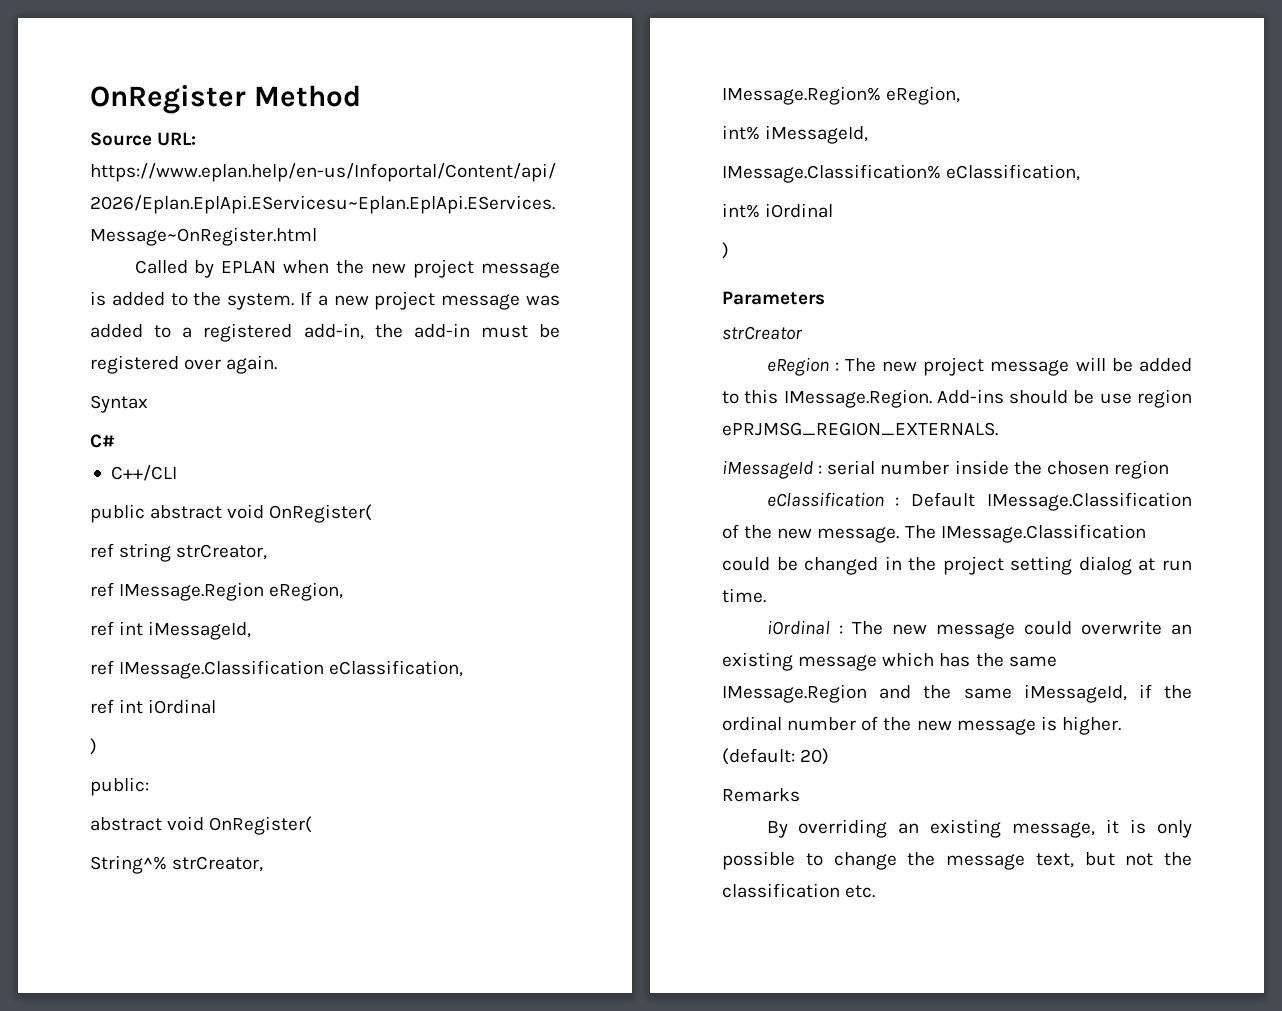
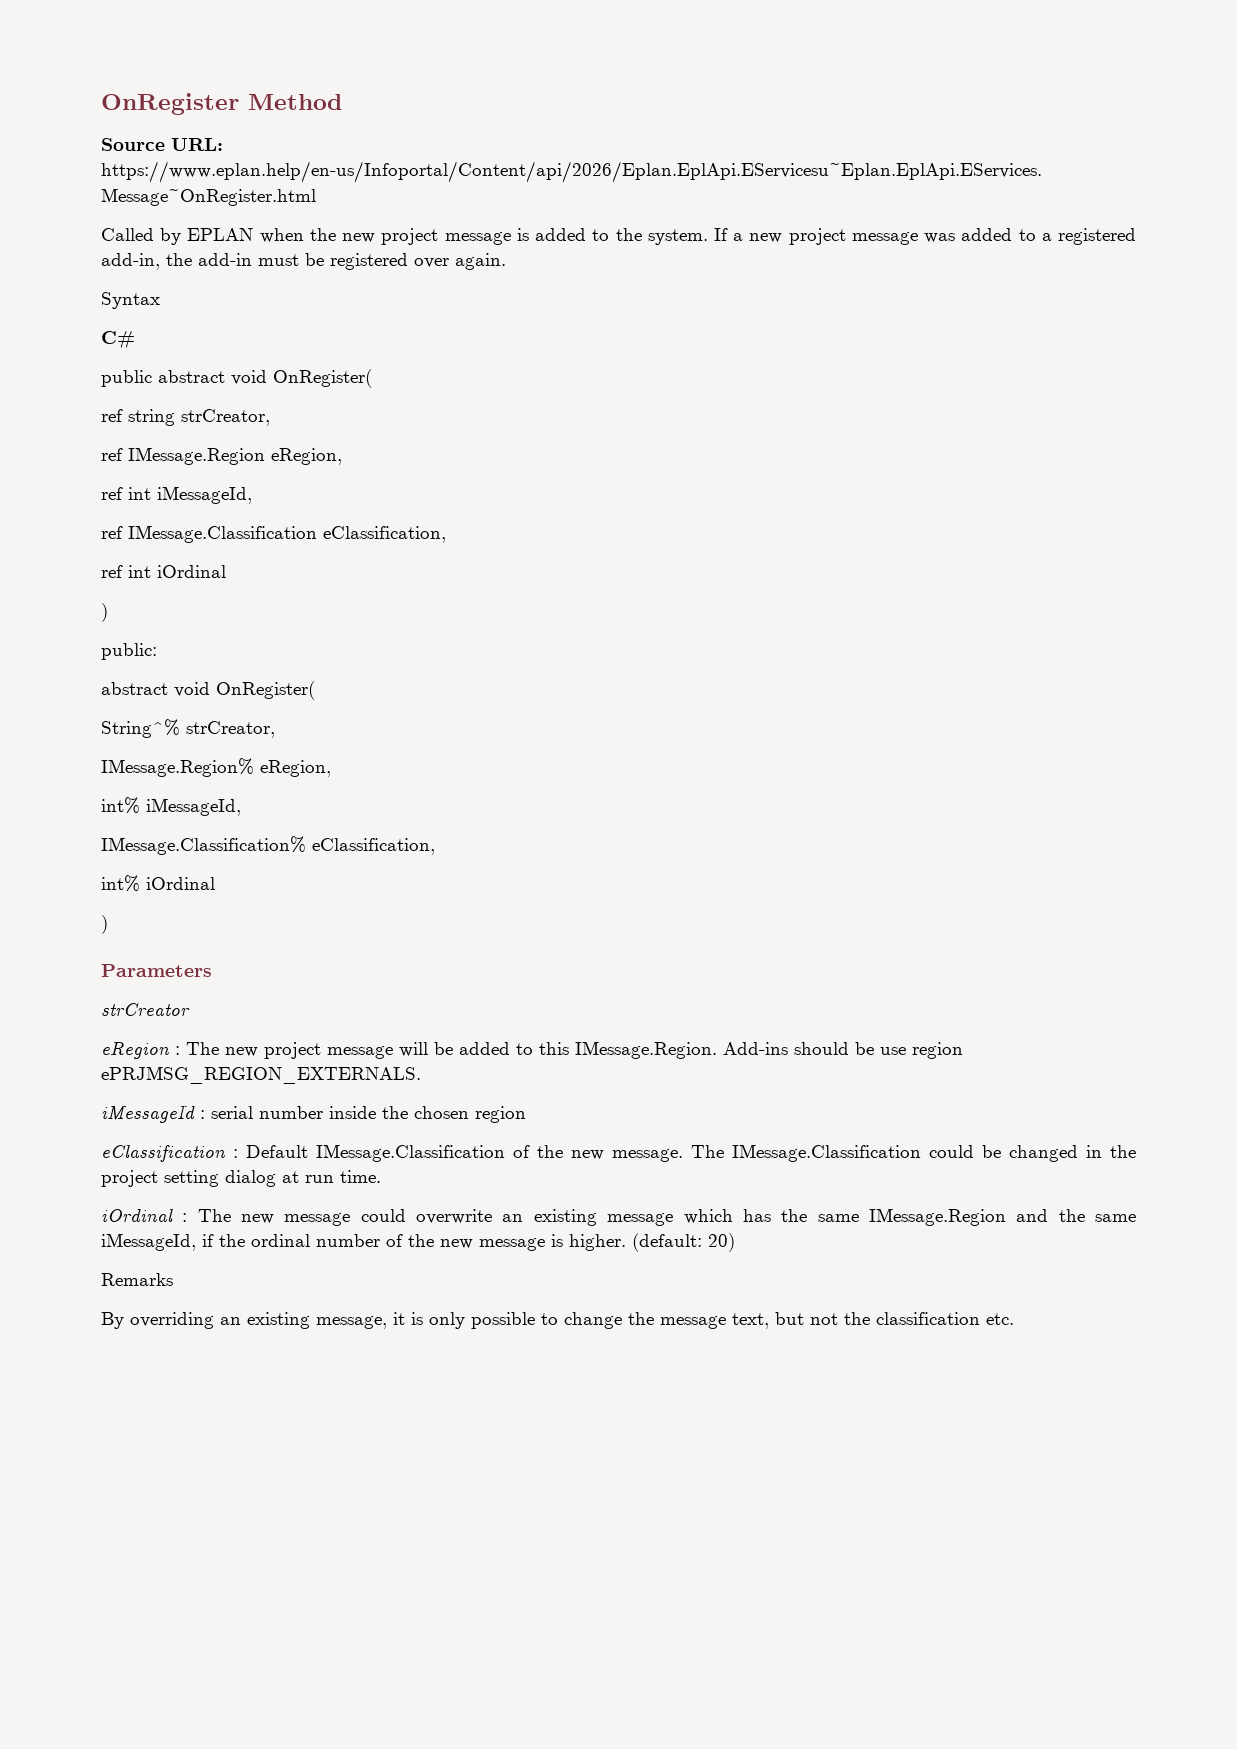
[110,465,177,481] // C++/CLI -> (135, 340) none

